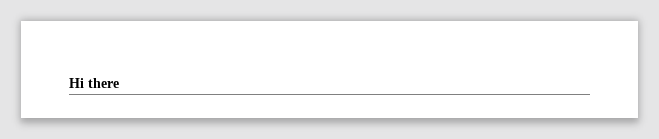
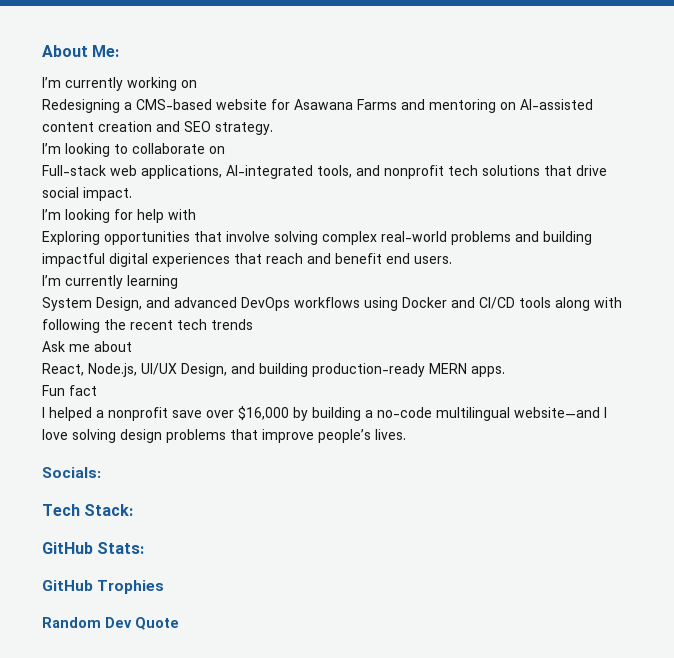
[69,78,119,88] Hi there -> [42,45,120,57] [42,77,197,91] [42,99,593,113] [42,121,273,135] [42,143,225,157] [42,165,607,179] [42,187,132,201] [42,209,196,223] [42,231,592,245] [42,253,452,267] [42,275,178,289] [42,297,622,311] [42,319,253,333] [42,341,132,352] [42,363,505,377] [42,385,97,396] [42,406,607,421] [42,429,406,443] [42,467,101,478] [42,504,134,516] [42,542,145,554] [42,580,165,594] [42,617,179,630] About Me: // I’m currently working on // Redesigning a CMS-based website for Asawana Farms and mentoring on AI-assisted content creation and SEO strategy. // I’m looking to collaborate on // Full-stack web applications, AI-integrated tools, and nonprofit tech solutions that drive social impact. // I’m looking for help with // Exploring opportunities that involve solving complex real-world problems and building impactful digital experiences that reach and benefit end users. // I’m currently learning // System Design, and advanced DevOps workflows using Docker and CI/CD tools along with following the recent tech trends // Ask me about // React, Node.js, UI/UX Design, and building production-ready MERN apps. // Fun fact // I helped a nonprofit save over $16,000 by building a no-code multilingual website—and I love solving design problems that improve people’s lives. // Socials: // Tech Stack: // GitHub Stats: // GitHub Trophies // Random Dev Quote

